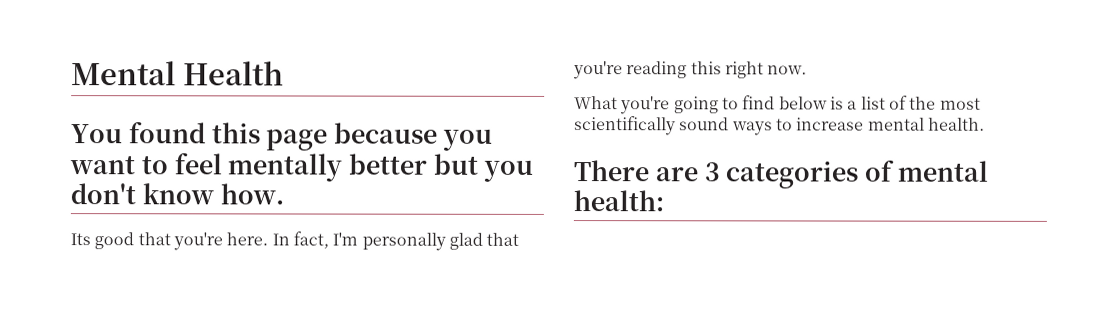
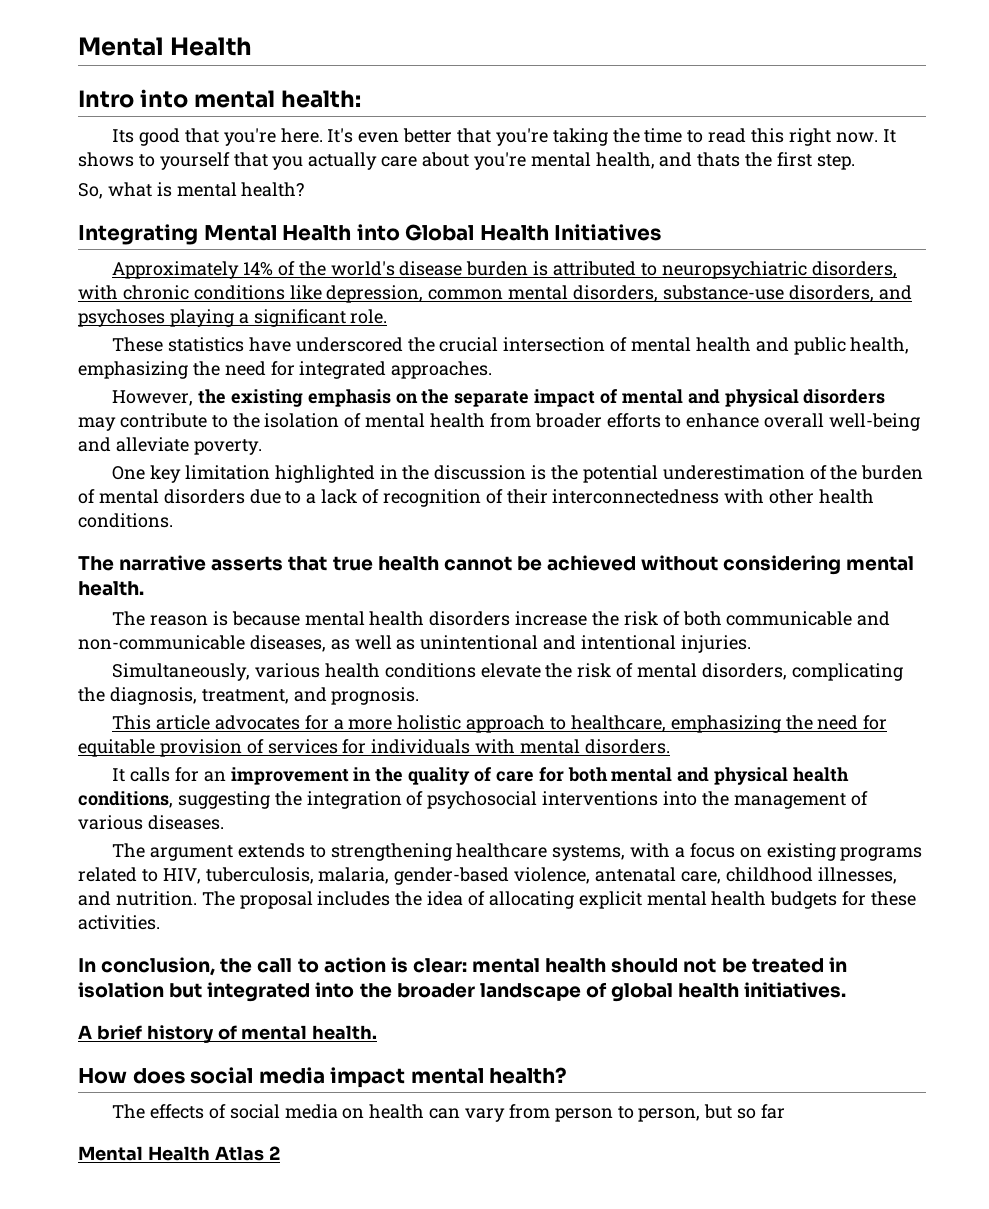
[71,121,493,151] [69,152,534,182] [70,183,284,205] You found this page because you want to feel mentally better but you don't know how. -> [78,89,362,108] Intro into mental health:
[271,231,520,251] [573,61,808,80] [574,95,981,115] [574,116,985,136] [573,159,989,189] [573,190,664,212] In fact, I'm personally glad that you're reading this right now. // What you're going to find below is a list of the most scientifically sound ways to increase mental health. // There are 3 categories of mental health: -> [327,128,896,146] [78,152,855,170] [78,182,305,199] [78,224,662,245] [112,261,897,279] [78,285,912,303] [78,309,388,327] [112,337,910,355] [78,361,493,379] [112,389,886,407] [78,413,921,431] [78,437,262,455] [112,465,924,483] [78,489,875,507] [78,513,173,528] [78,555,915,575] [78,581,144,596] [112,611,891,626] [78,635,751,653] [112,663,903,681] [78,687,420,705] [112,715,888,733] [78,739,670,757] [112,767,850,785] [78,791,868,809] [78,815,224,830] [112,843,923,861] [78,867,897,885] [78,891,917,909] [78,915,160,930] [78,957,847,976] [78,982,847,1002] [78,1025,378,1043] [78,1067,568,1088] [112,1104,786,1122] [78,1146,280,1161] It's even better that you're taking the time to read this right now. It shows to yourself that you actually care about you're mental health, and thats the first step. // So, what is mental health? // Integrating Mental Health into Global Health Initiatives // Approximately 14% of the world's disease burden is attributed to neuropsychiatric disorders, with chronic conditions like depression, common mental disorders, substance-use disorders, and psychoses playing a significant role. // These statistics have underscored the crucial intersection of mental health and public health, emphasizing the need for integrated approaches. // However, the existing emphasis on the separate impact of mental and physical disorders may contribute to the isolation of mental health from broader efforts to enhance overall well-being and alleviate poverty. // One key limitation highlighted in the discussion is the potential underestimation of the burden of mental disorders due to a lack of recognition of their interconnectedness with other health conditions. // The narrative asserts that true health cannot be achieved without considering mental health. // The reason is because mental health disorders increase the risk of both communicable and non-communicable diseases, as well as unintentional and intentional injuries. // Simultaneously, various health conditions elevate the risk of mental disorders, complicating the diagnosis, treatment, and prognosis. // This article advocates for a more holistic approach to healthcare, emphasizing the need for equitable provision of services for individuals with mental disorders. // It calls for an improvement in the quality of care for both mental and physical health conditions, suggesting the integration of psychosocial interventions into the management of various diseases. // The argument extends to strengthening healthcare systems, with a focus on existing programs related to HIV, tuberculosis, malaria, gender-based violence, antenatal care, childhood illnesses, and nutrition. The proposal includes the idea of allocating explicit mental health budgets for these activities. // In conclusion, the call to action is clear: mental health should not be treated in isolation but integrated into the broader landscape of global health initiatives. // A brief history of mental health. // How does social media impact mental health? // The effects of social media on health can vary from person to person, but so far // Mental Health Atlas 2

